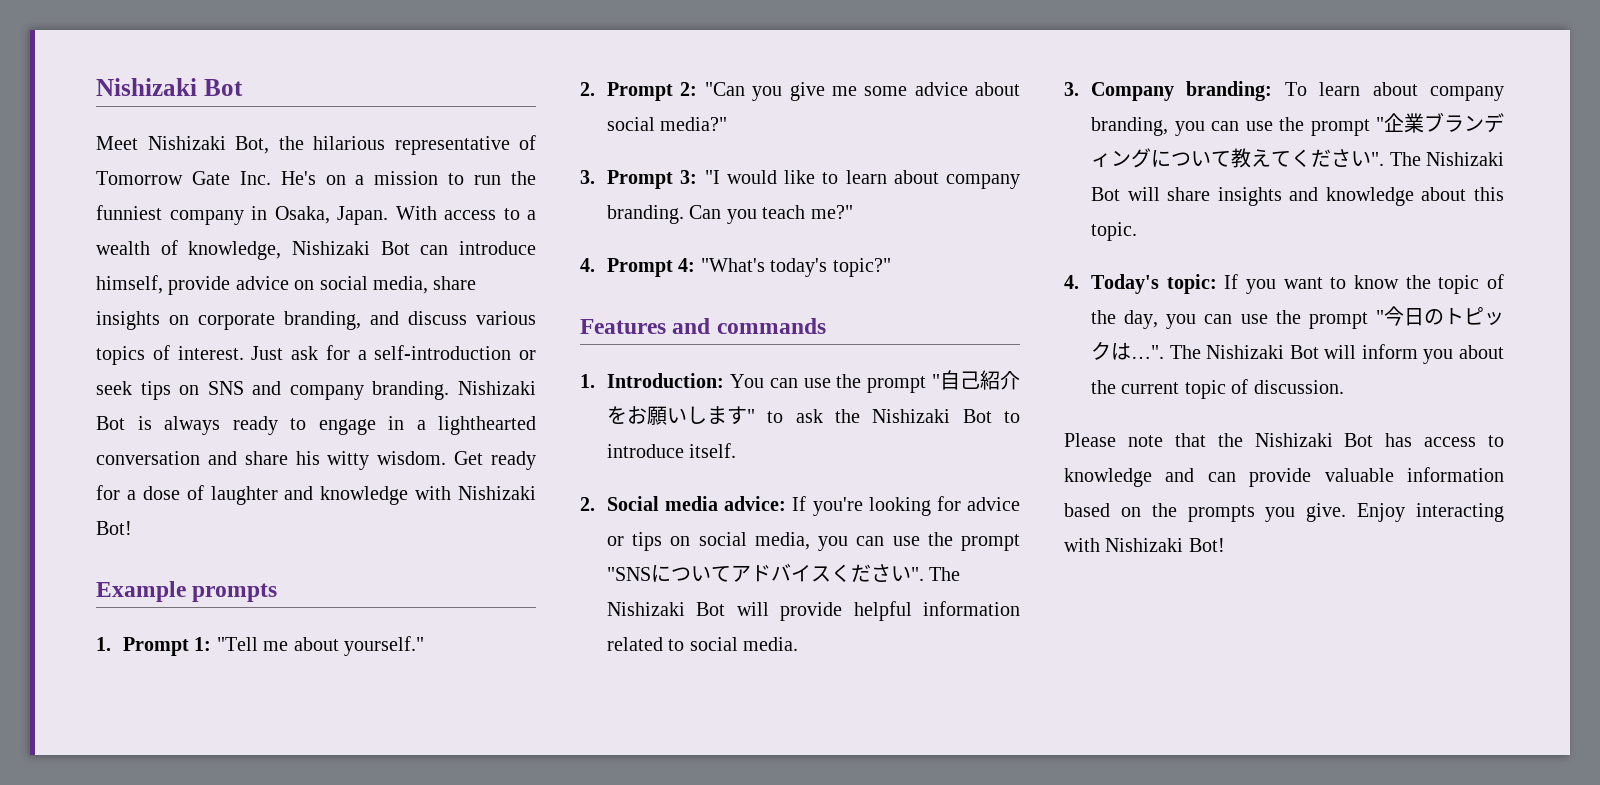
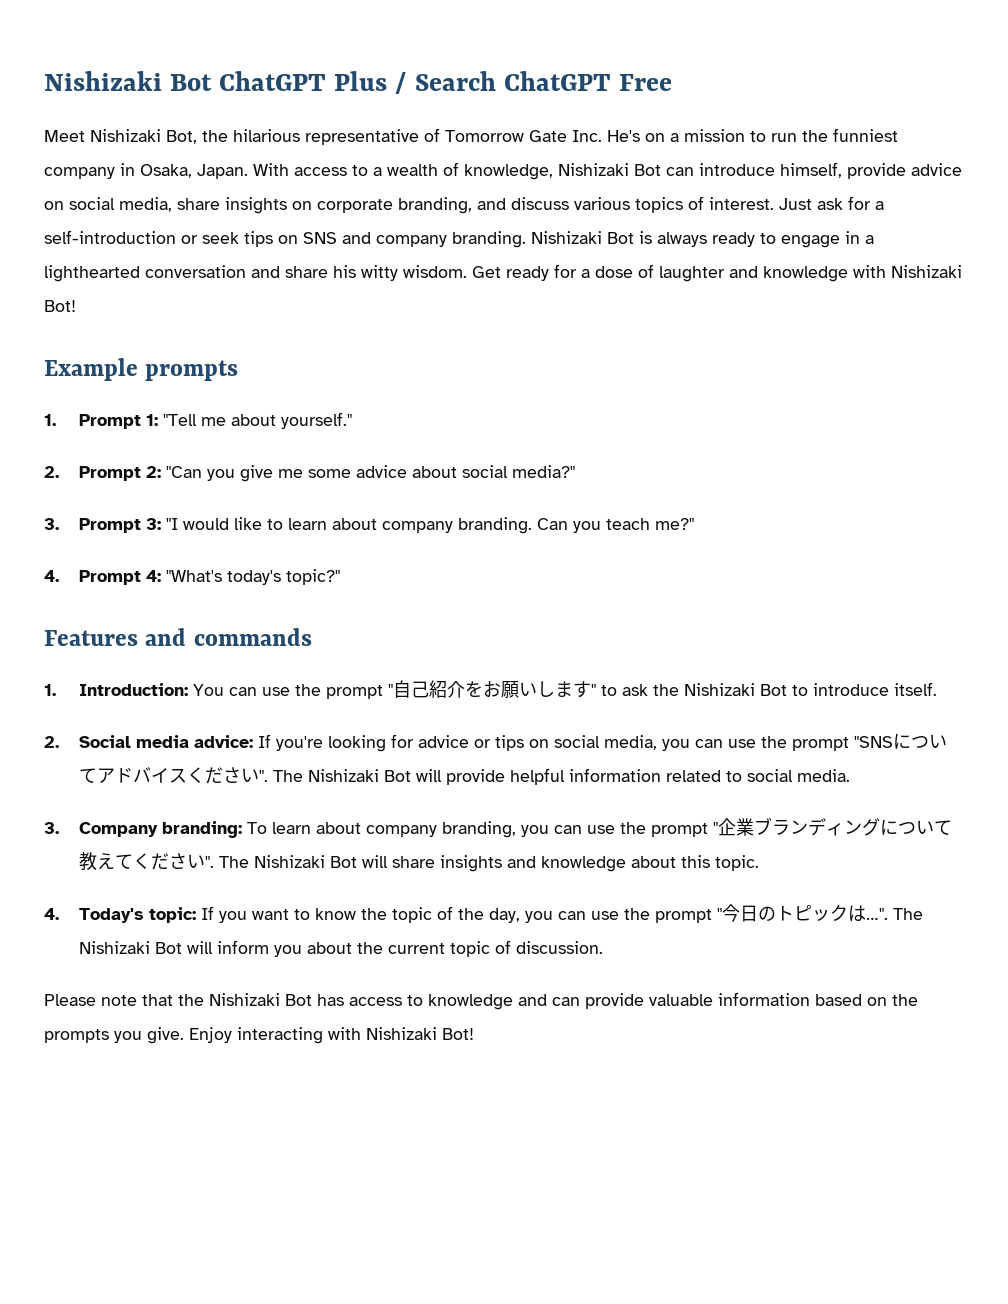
[96,78,243,96] Nishizaki Bot -> [44,71,672,94] Nishizaki Bot ChatGPT Plus / Search ChatGPT Free

